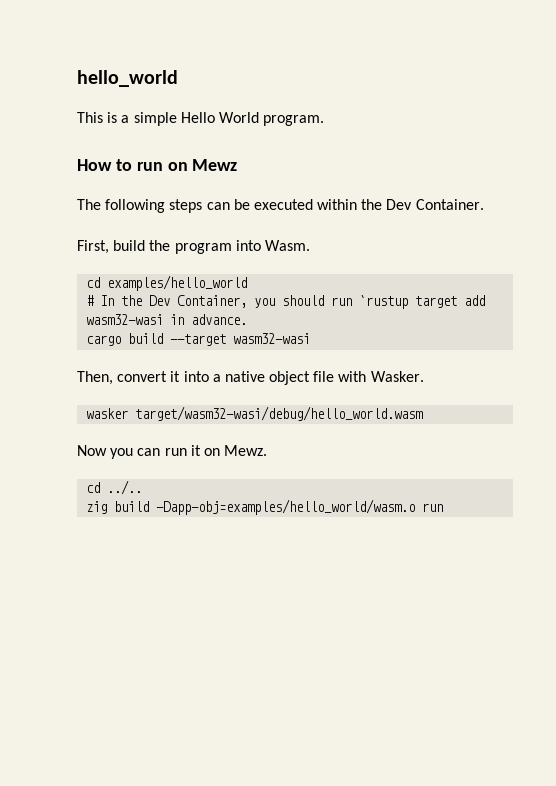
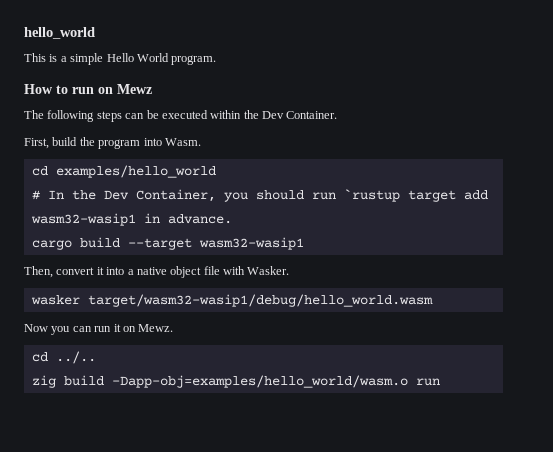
[86,314,164,325] wasm32-wasi -> [30,213,136,226] wasm32-wasip1
[233,333,311,344] wasm32-wasi -> [198,237,304,250] wasm32-wasip1
[135,406,424,421] target/wasm32-wasi/debug/hello_world.wasm -> [87,294,433,307] target/wasm32-wasip1/debug/hello_world.wasm

